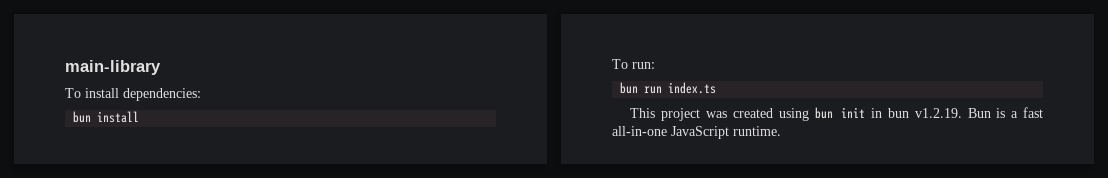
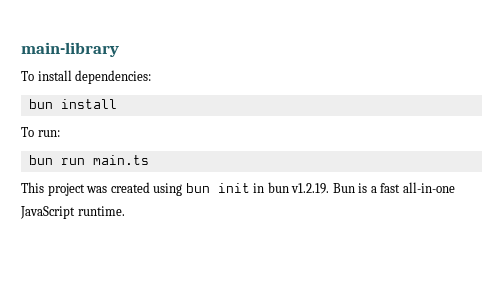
[668,82,717,94] index.ts -> [92,155,149,165] main.ts

